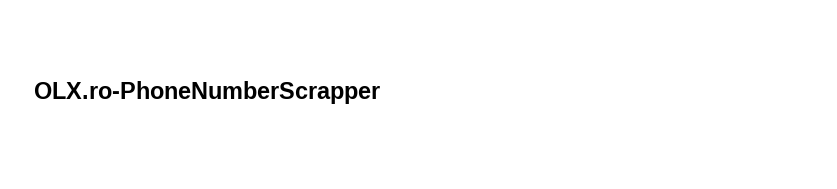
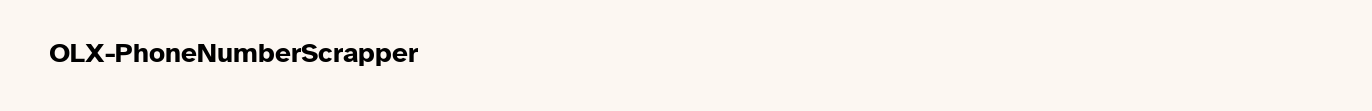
[34,81,380,104] OLX.ro-PhoneNumberScrapper -> [49,44,418,66] OLX-PhoneNumberScrapper

